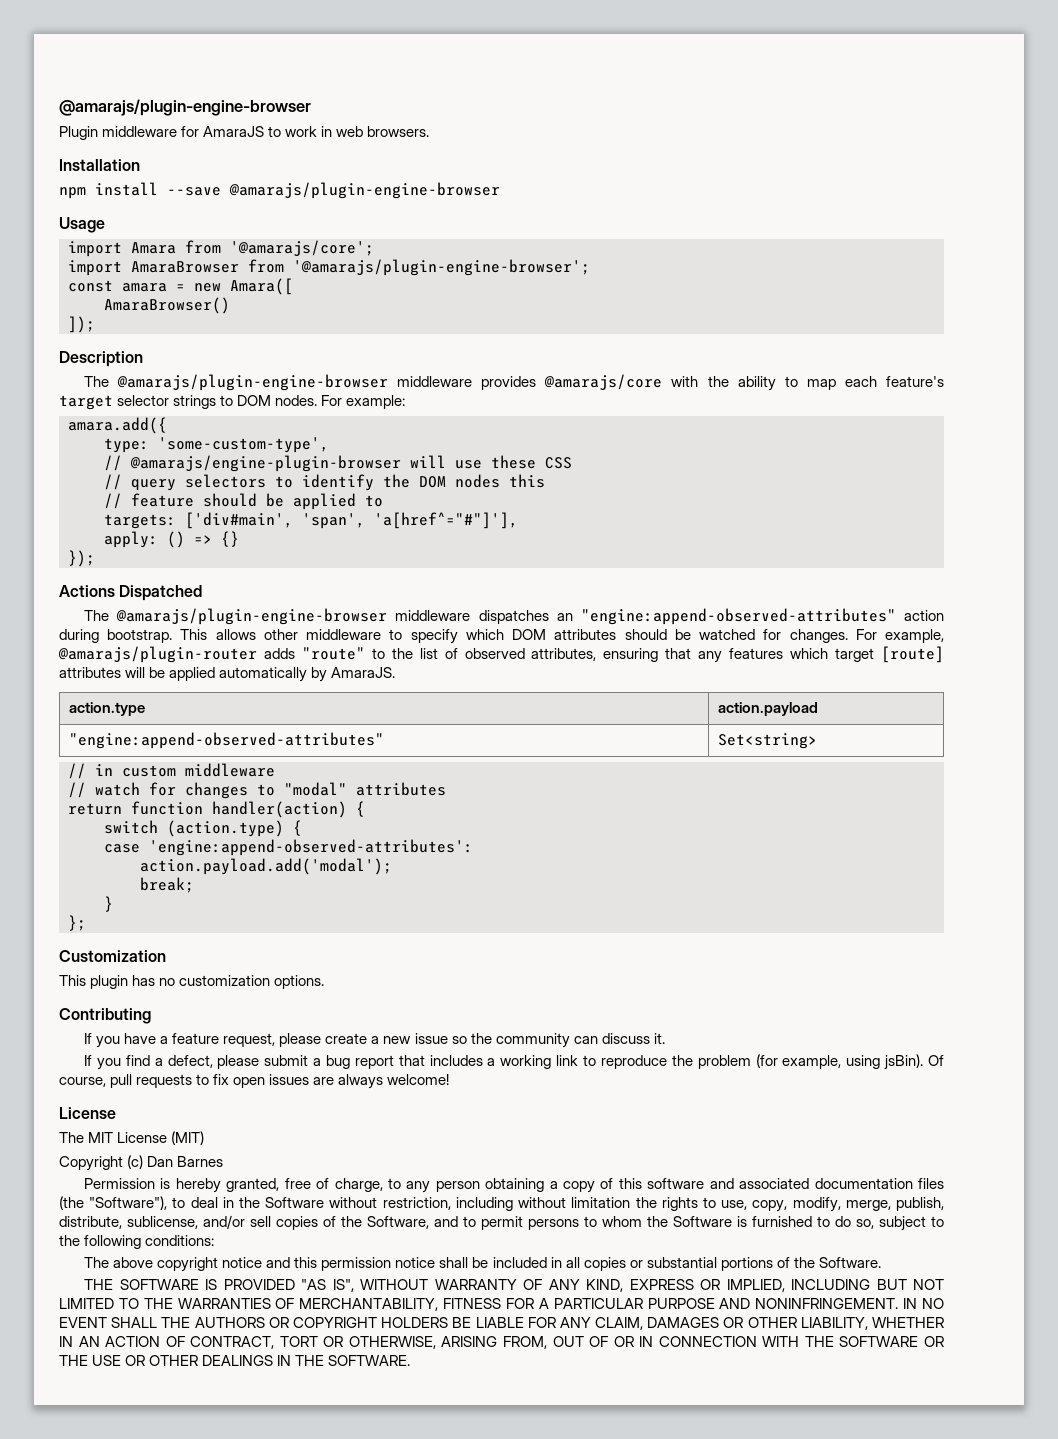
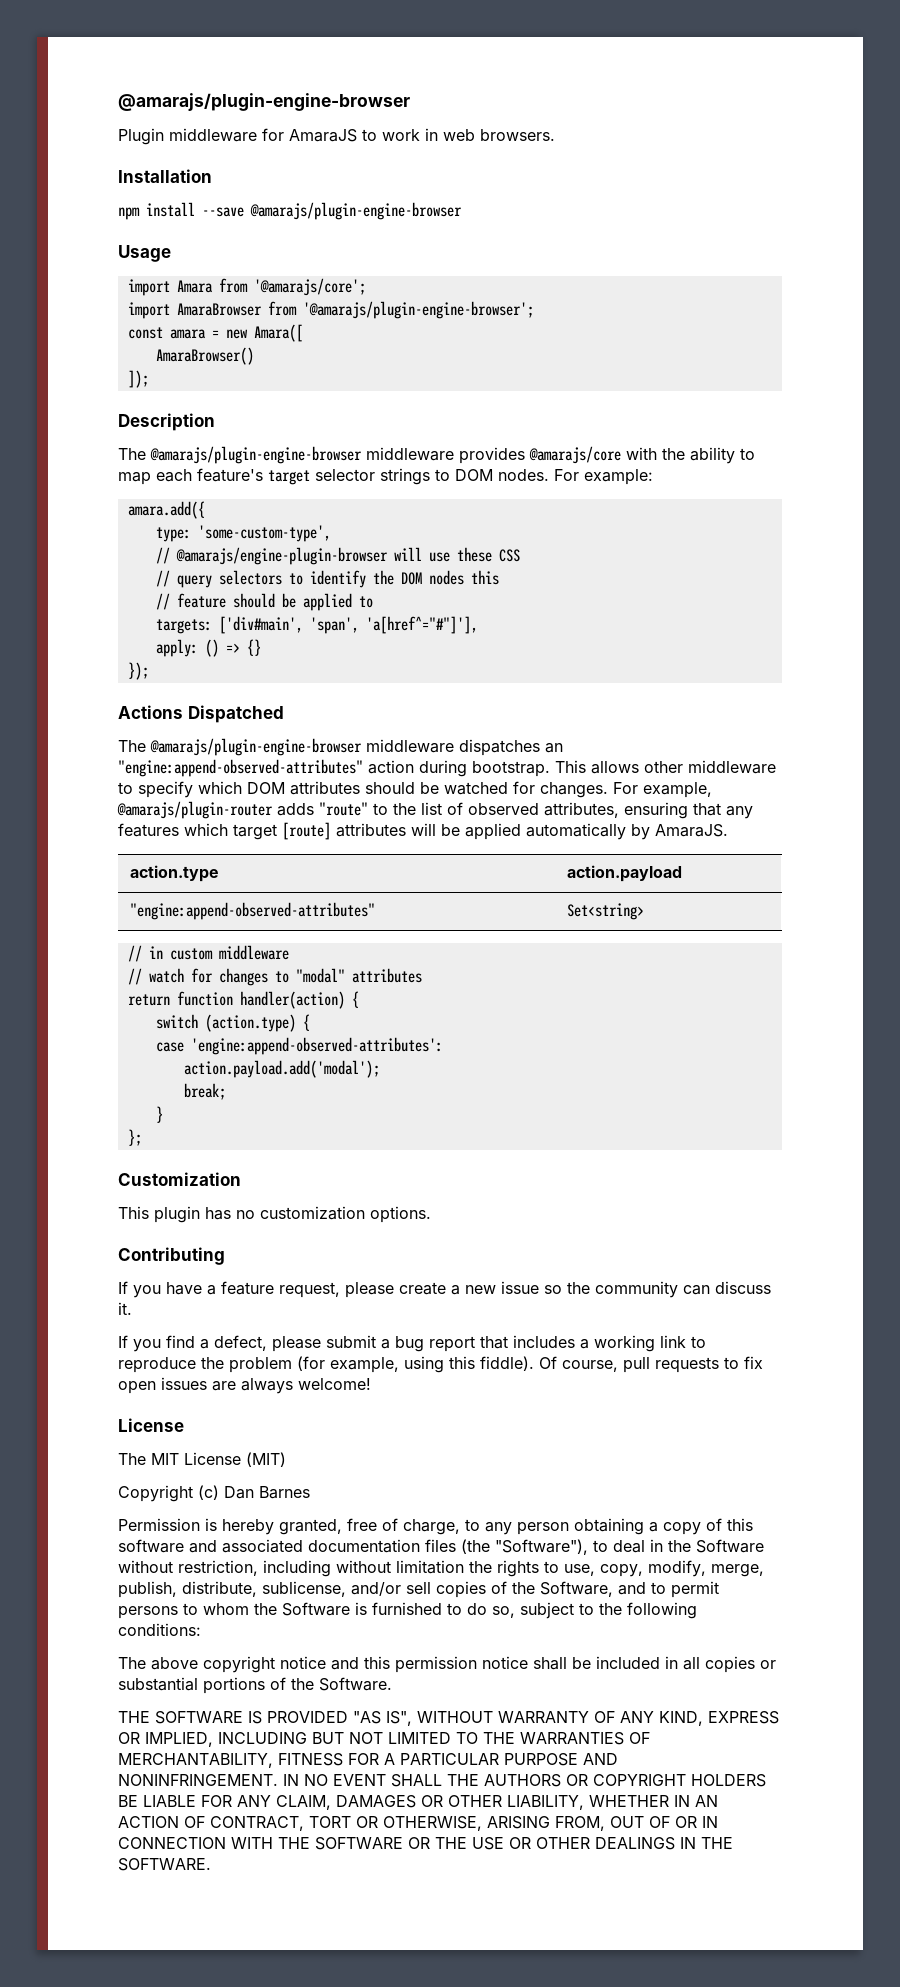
[884,1054,924,1070] jsBin). -> [449,1356,534,1371] this fiddle).

